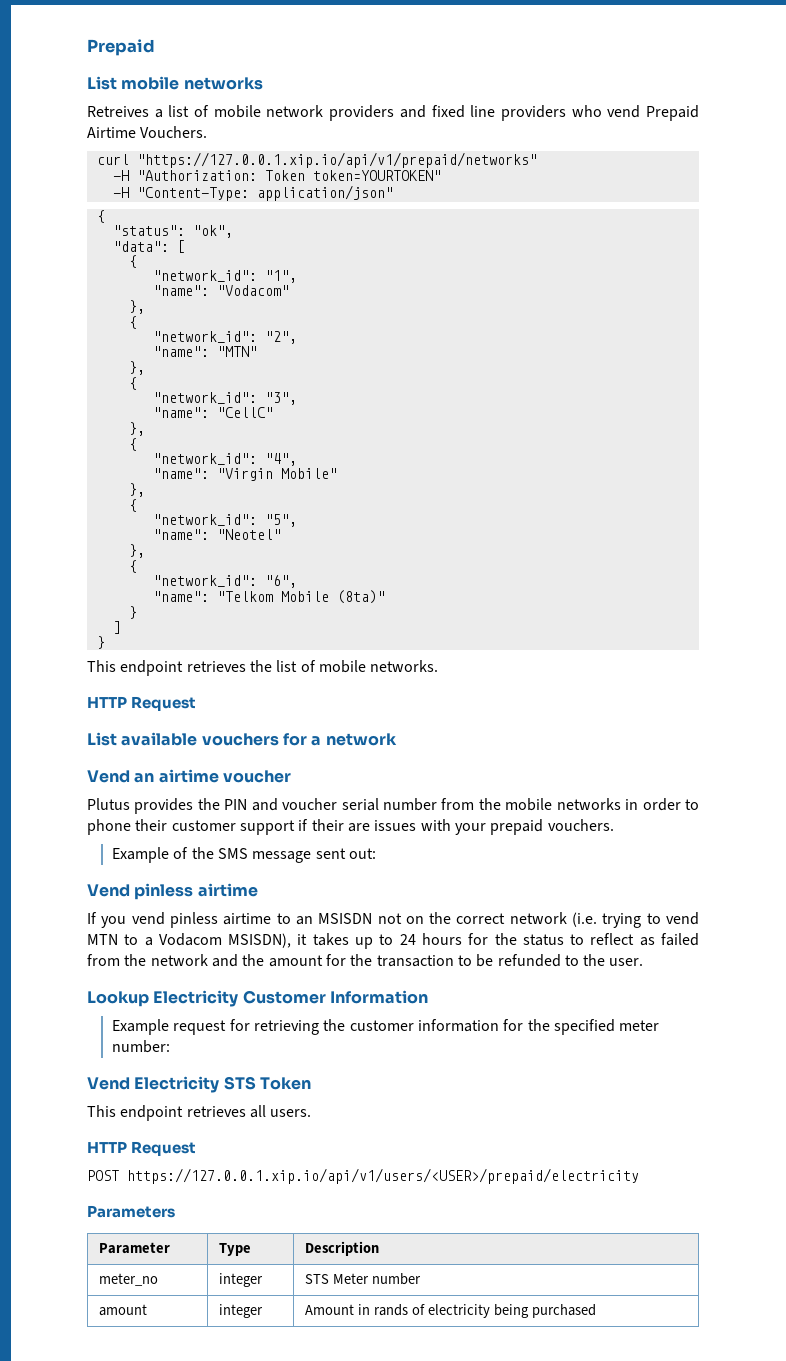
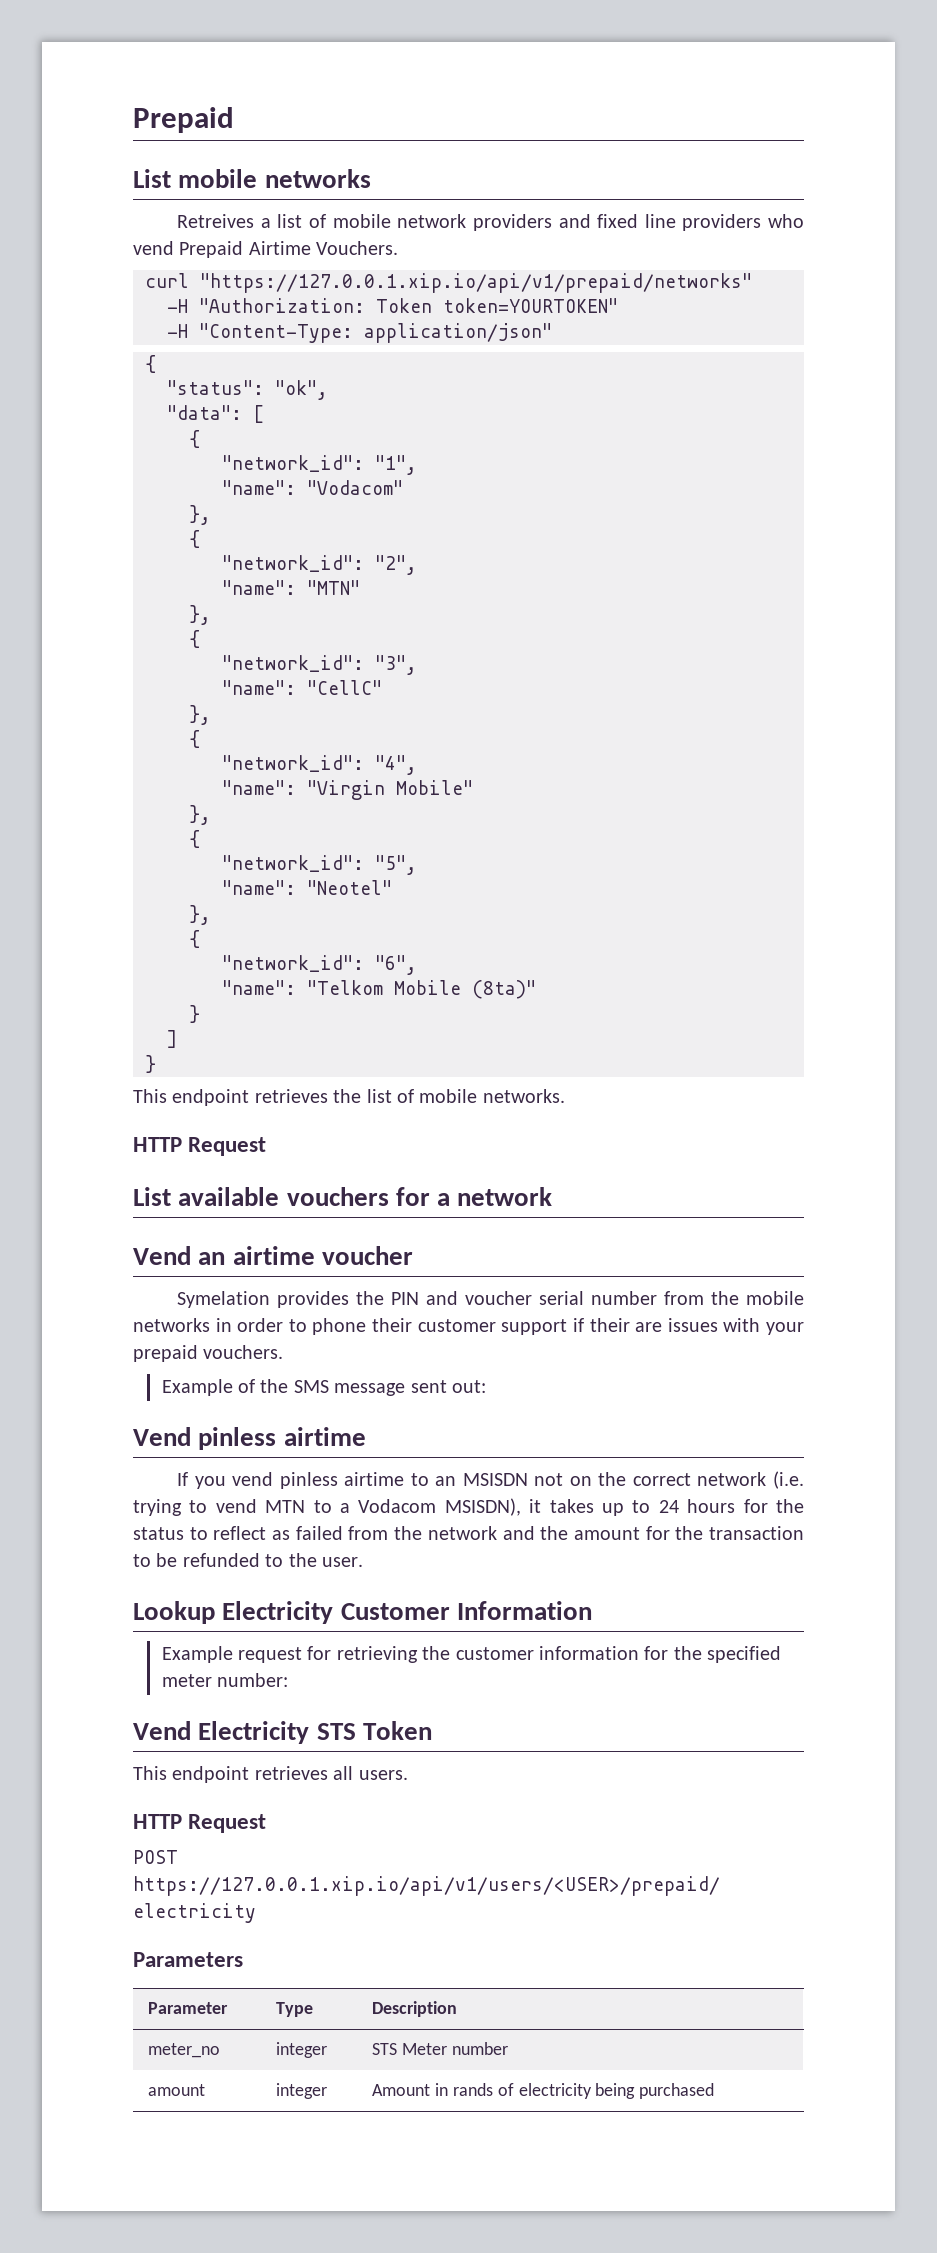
[87,798,130,810] Plutus -> [177,1291,271,1308] Symelation

